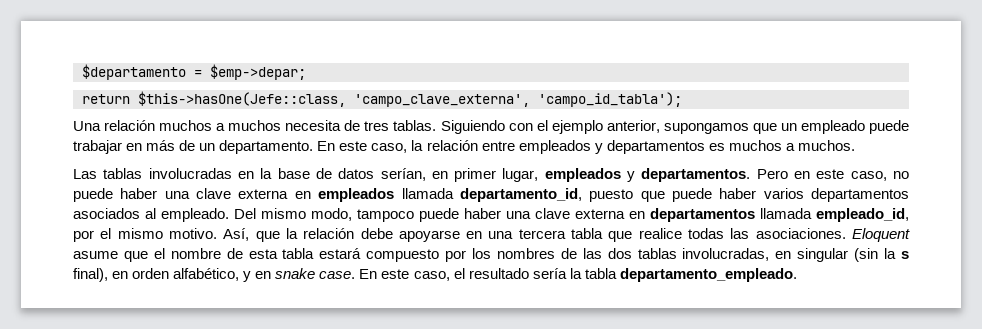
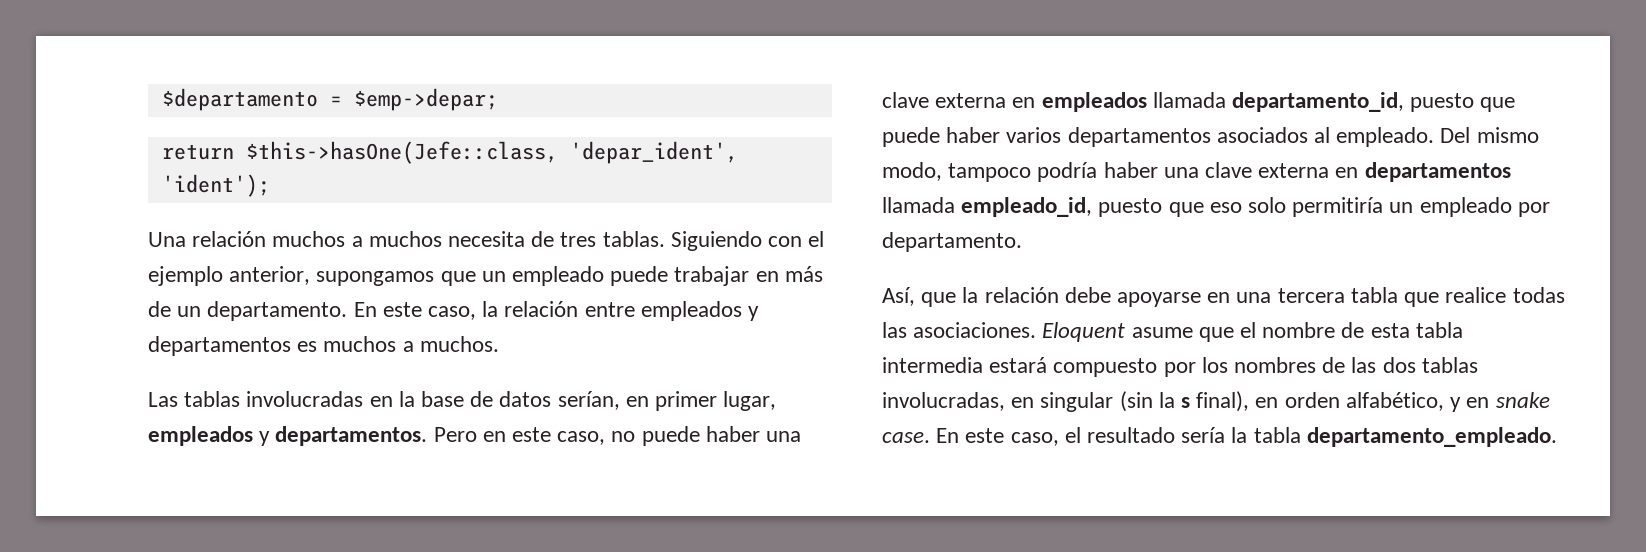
[354,92,682,107] 'campo_clave_externa', 'campo_id_tabla'); -> [569,141,738,164] [161,174,270,197] 'depar_ident', 'ident');
[419,208,459,222] puede -> [1037,162,1098,182] podría
[73,228,217,242] por el mismo motivo. -> [1098,197,1550,217] [882,232,1022,252] puesto que eso solo permitiría un empleado por departamento. //
(315, 253) none -> [882,357,983,373] intermedia

